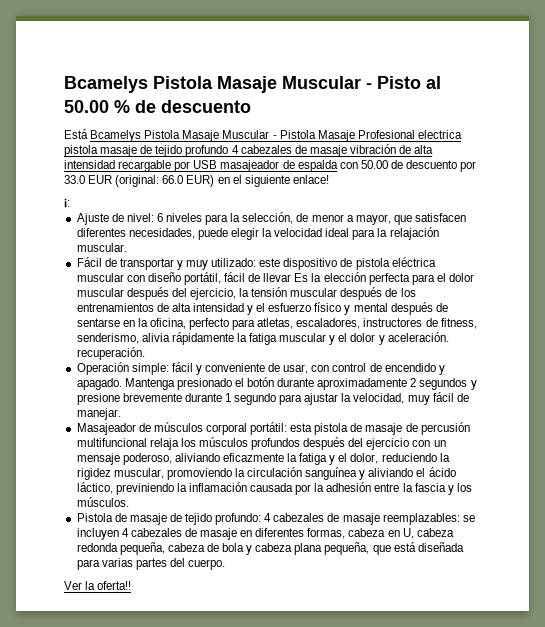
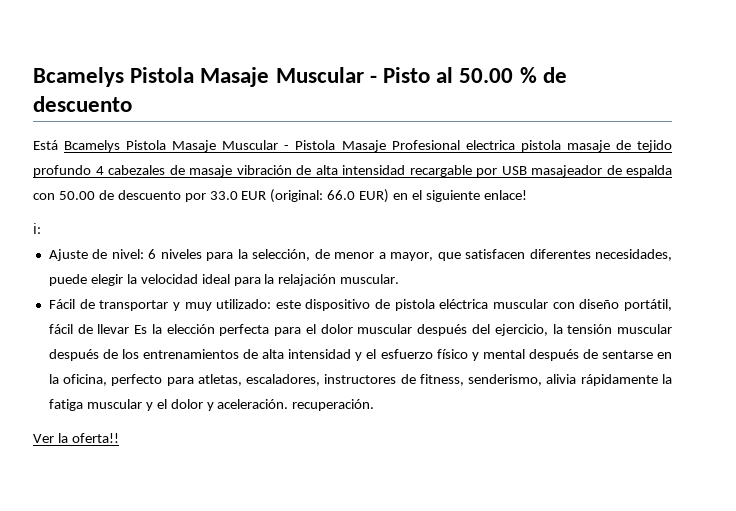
[76,362,445,375] [76,377,477,390] [76,392,469,405] [76,408,121,420] [76,422,470,435] [76,437,446,450] [76,453,450,465] [76,467,456,480] [76,482,472,495] [76,497,129,507] [76,513,475,525] [76,528,454,540] [76,542,464,555] [76,558,226,570] // Operación simple: fácil y conveniente de usar, con control de encendido y apagado. Mantenga presionado el botón durante aproximadamente 2 segundos y presione brevemente durante 1 segundo para ajustar la velocidad, muy fácil de manejar. // Masajeador de músculos corporal portátil: esta pistola de masaje de percusión multifuncional relaja los músculos profundos después del ejercicio con un mensaje poderoso, aliviando eficazmente la fatiga y el dolor, reduciendo la rigidez muscular, promoviendo la circulación sanguínea y aliviando el ácido láctico, previniendo la inflamación causada por la adhesión entre la fascia y los músculos. // Pistola de masaje de tejido profundo: 4 cabezales de masaje reemplazables: se incluyen 4 cabezales de masaje en diferentes formas, cabeza en U, cabeza redonda pequeña, cabeza de bola y cabeza plana pequeña, que está diseñada para varias partes del cuerpo. -> (375, 405) none

